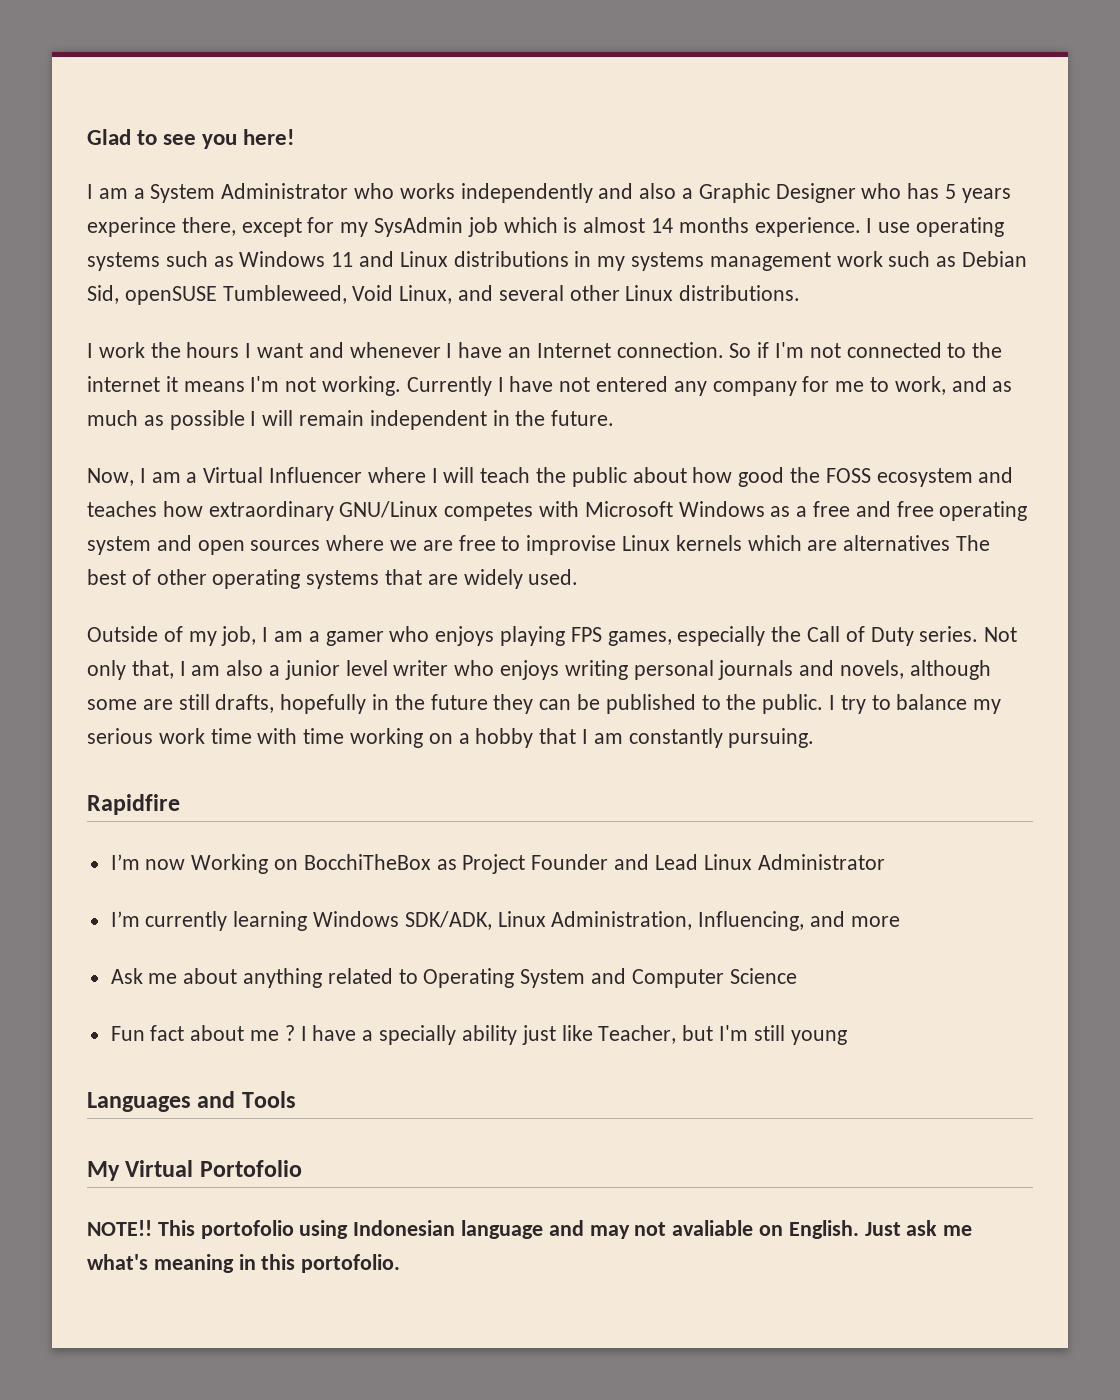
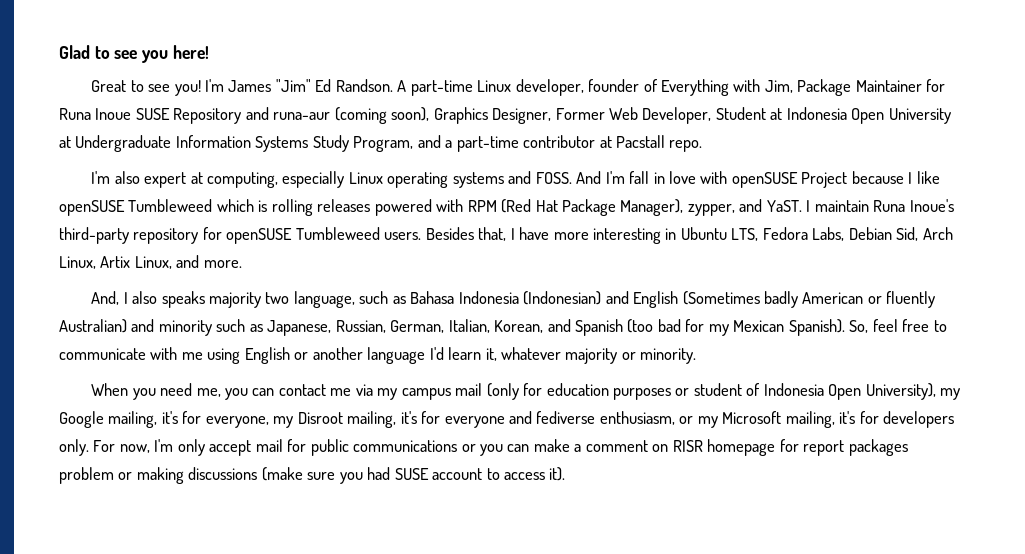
[87,183,1011,203] [87,217,1005,237] [87,251,1028,271] [87,285,801,305] [87,342,1003,358] [87,376,1013,396] [87,410,615,430] [87,467,1014,487] [87,501,1028,521] [87,535,991,555] [87,569,579,589] [87,626,1018,646] [87,660,991,680] [87,694,1002,714] [87,728,815,748] [87,794,180,815] [110,854,885,874] [110,911,900,931] [110,968,797,988] [110,1025,847,1045] [87,1091,296,1112] [87,1160,302,1181] [87,1220,973,1239] [87,1254,401,1273] I am a System Administrator who works independently and also a Graphic Designer who has 5 years experince there, except for my SysAdmin job which is almost 14 months experience. I use operating systems such as Windows 11 and Linux distributions in my systems management work such as Debian Sid, openSUSE Tumbleweed, Void Linux, and several other Linux distributions. // I work the hours I want and whenever I have an Internet connection. So if I'm not connected to the internet it means I'm not working. Currently I have not entered any company for me to work, and as much as possible I will remain independent in the future. // Now, I am a Virtual Influencer where I will teach the public about how good the FOSS ecosystem and teaches how extraordinary GNU/Linux competes with Microsoft Windows as a free and free operating system and open sources where we are free to improvise Linux kernels which are alternatives The best of other operating systems that are widely used. // Outside of my job, I am a gamer who enjoys playing FPS games, especially the Call of Duty series. Not only that, I am also a junior level writer who enjoys writing personal journals and novels, although some are still drafts, hopefully in the future they can be published to the public. I try to balance my serious work time with time working on a hobby that I am constantly pursuing. // Rapidfire // I’m now Working on BocchiTheBox as Project Founder and Lead Linux Administrator // I’m currently learning Windows SDK/ADK, Linux Administration, Influencing, and more // Ask me about anything related to Operating System and Computer Science // Fun fact about me ? I have a specially ability just like Teacher, but I'm still young // Languages and Tools // My Virtual Portofolio // NOTE!! This portofolio using Indonesian language and may not avaliable on English. Just ask me what's meaning in this portofolio. -> [91,79,946,96] [59,107,951,124] [59,135,703,152] [91,171,940,188] [59,199,954,216] [59,227,953,244] [59,255,242,269] [91,291,936,308] [59,319,947,336] [59,347,697,364] [91,383,961,400] [59,411,955,428] [59,439,908,456] [59,467,566,484] Great to see you! I'm James "Jim" Ed Randson. A part-time Linux developer, founder of Everything with Jim, Package Maintainer for Runa Inoue SUSE Repository and runa-aur (coming soon), Graphics Designer, Former Web Developer, Student at Indonesia Open University at Undergraduate Information Systems Study Program, and a part-time contributor at Pacstall repo. // I'm also expert at computing, especially Linux operating systems and FOSS. And I'm fall in love with openSUSE Project because I like openSUSE Tumbleweed which is rolling releases powered with RPM (Red Hat Package Manager), zypper, and YaST. I maintain Runa Inoue's third-party repository for openSUSE Tumbleweed users. Besides that, I have more interesting in Ubuntu LTS, Fedora Labs, Debian Sid, Arch Linux, Artix Linux, and more. // And, I also speaks majority two language, such as Bahasa Indonesia (Indonesian) and English (Sometimes badly American or fluently Australian) and minority such as Japanese, Russian, German, Italian, Korean, and Spanish (too bad for my Mexican Spanish). So, feel free to communicate with me using English or another language I'd learn it, whatever majority or minority. // When you need me, you can contact me via my campus mail (only for education purposes or student of Indonesia Open University), my Google mailing, it's for everyone, my Disroot mailing, it's for everyone and fediverse enthusiasm, or my Microsoft mailing, it's for developers only. For now, I'm only accept mail for public communications or you can make a comment on RISR homepage for report packages problem or making discussions (make sure you had SUSE account to access it).

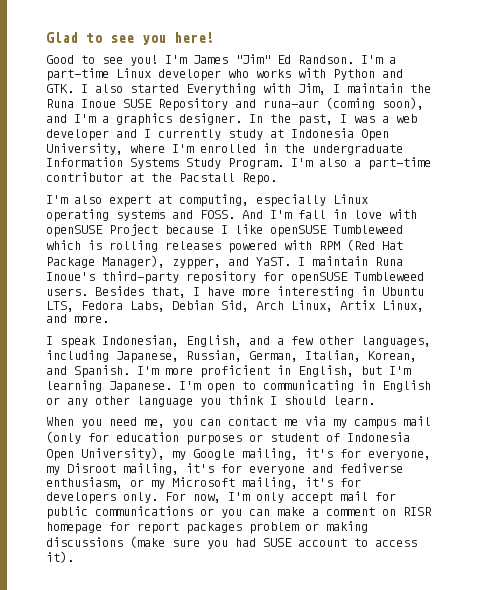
[91,80,127,92] Great -> [46,55,74,64] Good
[397,79,946,96] A part-time Linux developer, founder of Everything with Jim, Package Maintainer for -> [361,55,396,64] [46,68,403,81] [46,83,431,95] I'm a part-time Linux developer who works with Python and GTK. I also started Everything with Jim, I maintain the
[433,107,951,124] [59,135,441,152] Graphics Designer, Former Web Developer, Student at Indonesia Open University at Undergraduate Information Systems Study Program, and -> [46,113,417,126] [46,128,389,141] [46,143,403,155] [46,157,347,169] and I'm a graphics designer. In the past, I was a web developer and I currently study at Indonesia Open University, where I'm enrolled in the undergraduate Information Systems Study Program. I'm also
[616,135,703,152] Pacstall repo. -> [151,173,277,185] the Pacstall Repo.
[91,291,936,308] [59,319,263,336] And, I also speaks majority two language, such as Bahasa Indonesia (Indonesian) and English (Sometimes badly American or fluently Australian) and minority such as -> [46,335,431,348] [46,350,109,362] I speak Indonesian, English, and a few other languages, including
[575,319,947,336] [59,347,697,364] Spanish (too bad for my Mexican Spanish). So, feel free to communicate with me using English or another language I'd learn it, whatever majority or minority. -> [74,365,411,378] [46,380,431,393] [46,395,375,407] Spanish. I'm more proficient in English, but I'm learning Japanese. I'm open to communicating in English or any other language you think I should learn.

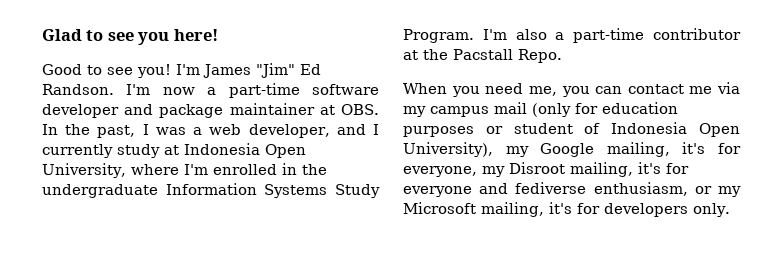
[389,57,396,64] [46,68,403,81] [46,83,431,95] [46,97,424,111] [46,113,242,126] a part-time Linux developer who works with Python and GTK. I also started Everything with Jim, I maintain the Runa Inoue SUSE Repository and runa-aur (coming soon), and I'm a graphics designer. -> [162,83,379,98] [42,103,379,118] now a part-time software developer and package maintainer at OBS.
[46,129,109,141] developer -> [248,124,330,138] developer,
[46,194,368,207] [46,209,417,222] [46,224,403,237] [46,239,403,253] [46,255,403,269] [46,271,424,284] [46,286,424,298] [46,300,424,312] [46,314,109,323] [46,335,431,348] [46,350,417,363] [46,365,411,378] [46,380,431,393] [46,395,375,407] // I'm also expert at computing, especially Linux operating systems and FOSS. And I'm fall in love with openSUSE Project because I like openSUSE Tumbleweed which is rolling releases powered with RPM (Red Hat Package Manager), zypper, and YaST. I maintain Runa Inoue's third-party repository for openSUSE Tumbleweed users. Besides that, I have more interesting in Ubuntu LTS, Fedora Labs, Debian Sid, Arch Linux, Artix Linux, and more. // I speak Indonesian, English, and a few other languages, including Japanese, Russian, German, Italian, Korean, and Spanish. I'm more proficient in English, but I'm learning Japanese. I'm open to communicating in English or any other language you think I should learn. -> (562, 56) none
[165,491,396,504] [46,506,432,519] [46,521,368,534] [46,536,417,549] [46,551,74,563] For now, I'm only accept mail for public communications or you can make a comment on RISR homepage for report packages problem or making discussions (make sure you had SUSE account to access it). -> (730, 210) none

